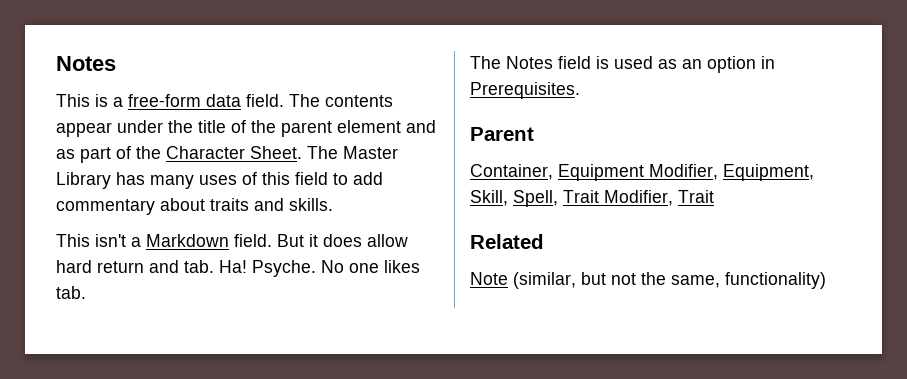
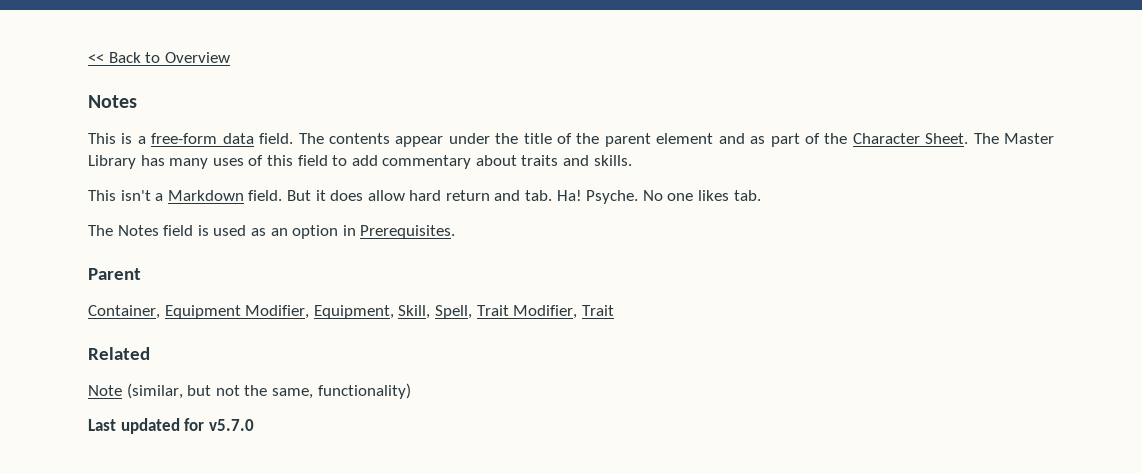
(56, 63) none -> [88,52,230,63] << Back to Overview //
(826, 280) none -> [88,418,254,434] // Last updated for v5.7.0

